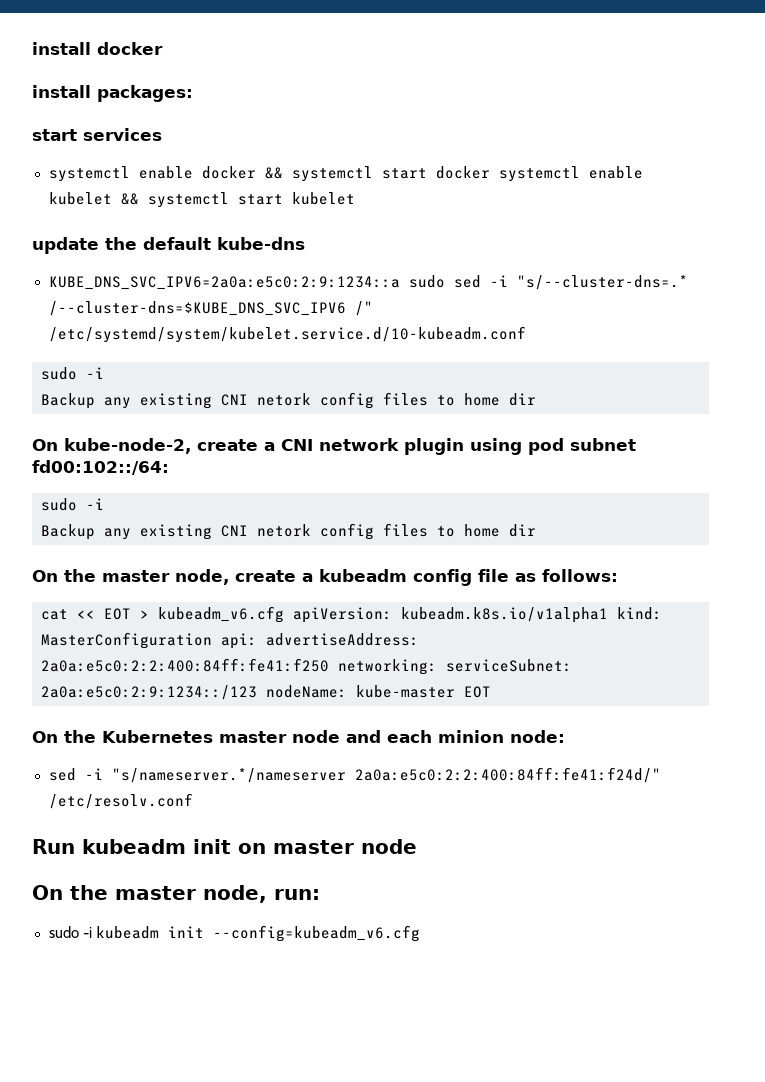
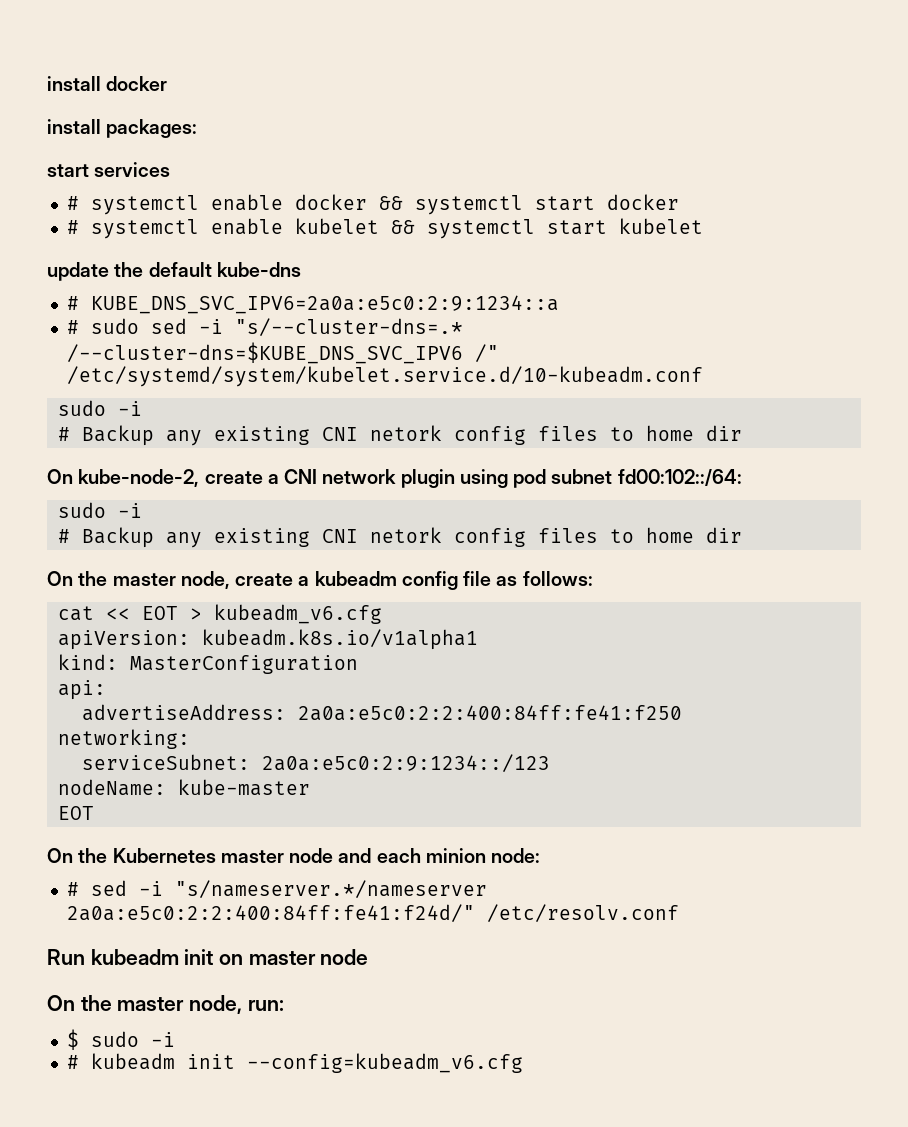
(162, 134) none -> [66,196,79,210] #
(490, 172) none -> [66,220,79,234] // #
(305, 243) none -> [66,296,79,310] #
(400, 283) none -> [66,320,79,334] // #
(104, 373) none -> [57,427,70,441] #
(104, 504) none -> [57,529,70,543] #
(284, 614) none -> (382, 614) //
(608, 615) none -> (478, 639) //
(212, 640) none -> (358, 664) //
(257, 641) none -> (106, 690) //
(329, 665) none -> (682, 713) //
(437, 667) none -> (190, 739) //
(257, 692) none -> (550, 763) //
(455, 691) none -> (310, 787) //
(565, 736) none -> [66,882,79,896] #
[48,926,92,938] sudo -i -> [66,1029,175,1050] [66,1055,79,1069] $ sudo -i // #

